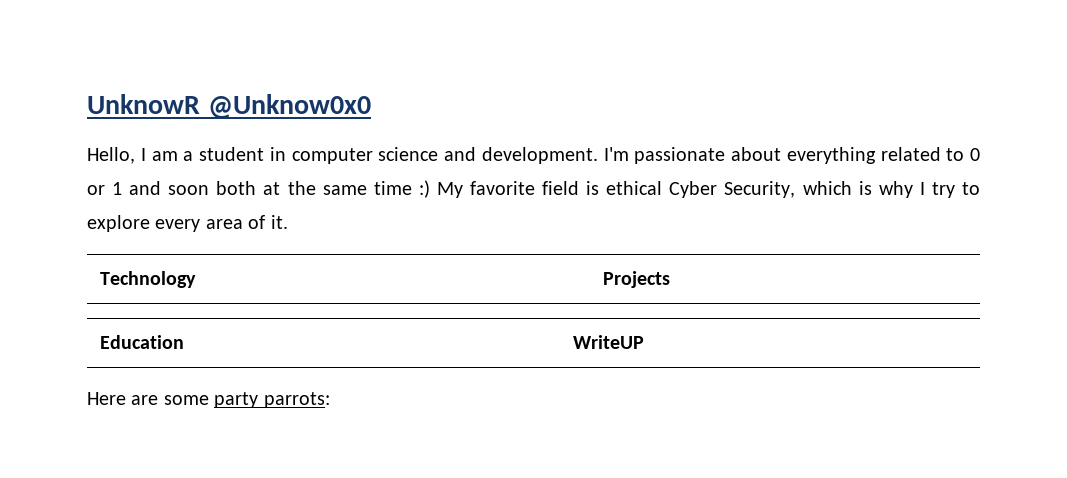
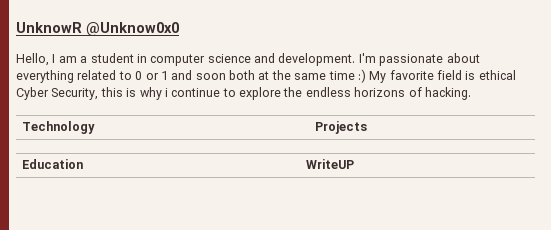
[802,181,852,195] which -> [100,87,123,97] this
[919,182,981,198] [87,215,288,232] I try to explore every area of it. -> [164,87,471,100] i continue to explore the endless horizons of hacking.
[87,392,330,408] // Here are some party parrots: -> (354, 164) none

